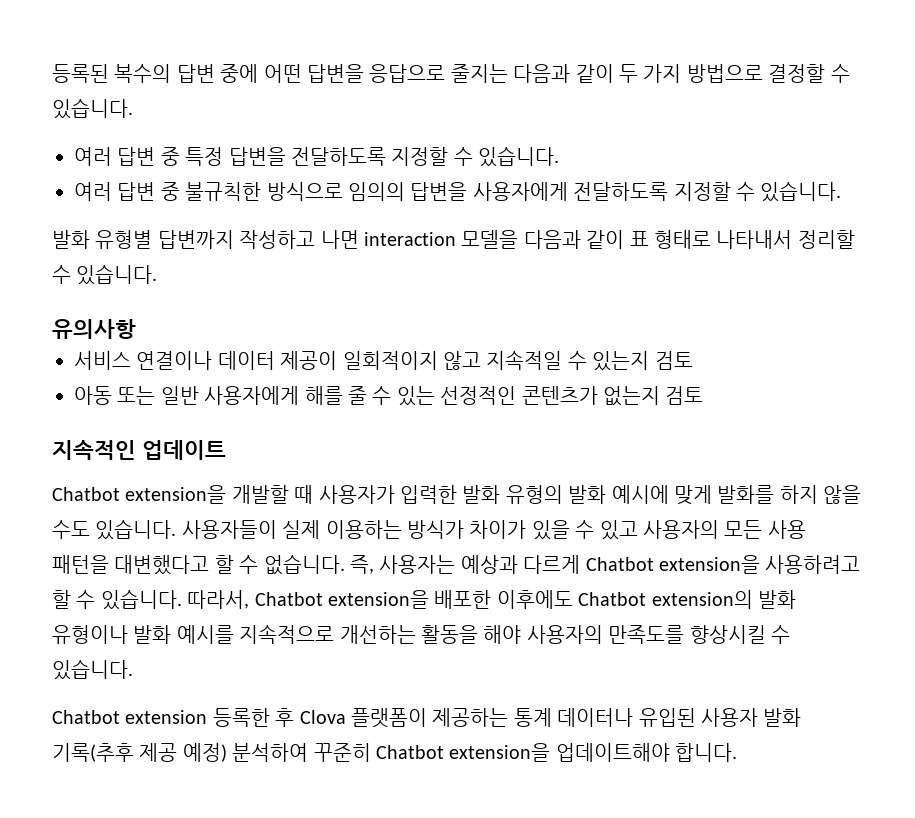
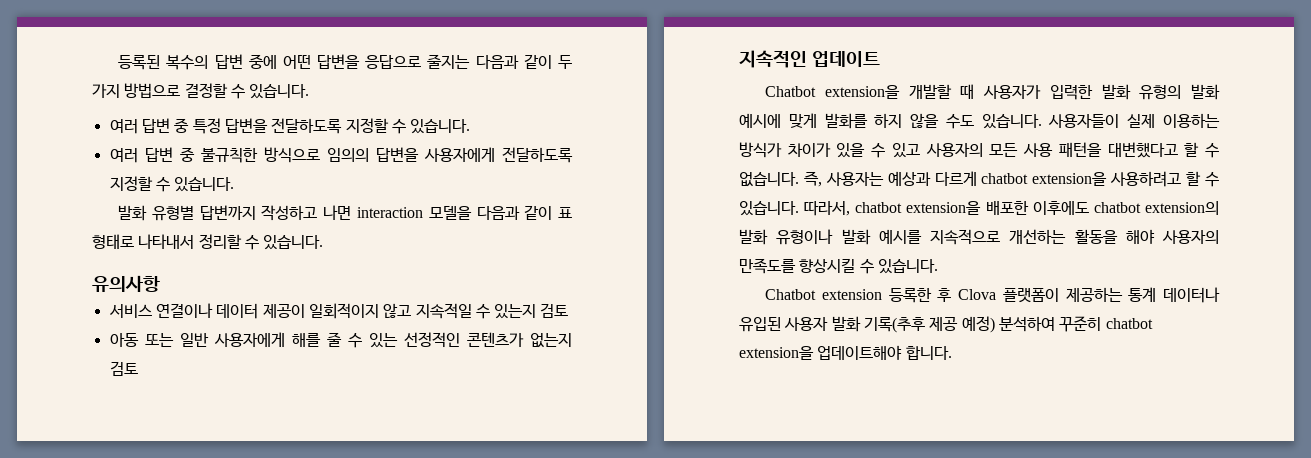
[585,557,654,571] Chatbot -> [981,173,1029,184] chatbot
[254,592,323,606] Chatbot -> [855,202,903,213] chatbot
[578,592,647,606] Chatbot -> [1093,202,1141,213] chatbot
[376,745,444,759] Chatbot -> [1105,318,1153,329] chatbot

